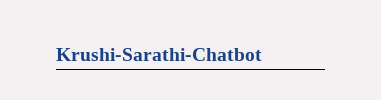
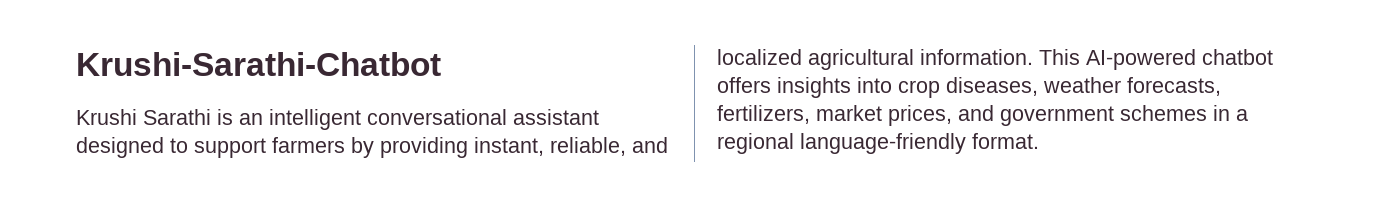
(262, 54) none -> [76,109,599,130] [76,137,668,158] [717,49,1273,70] [717,77,1221,98] [717,105,1248,126] [717,133,1039,154] // Krushi Sarathi is an intelligent conversational assistant designed to support farmers by providing instant, reliable, and localized agricultural information. This AI-powered chatbot offers insights into crop diseases, weather forecasts, fertilizers, market prices, and government schemes in a regional language-friendly format.

